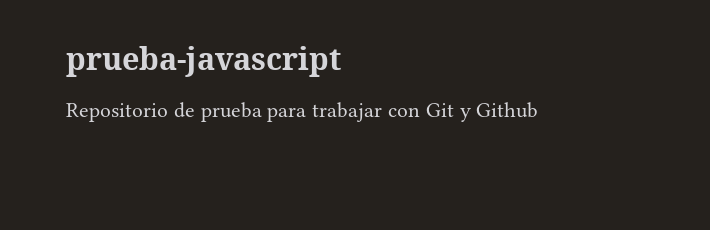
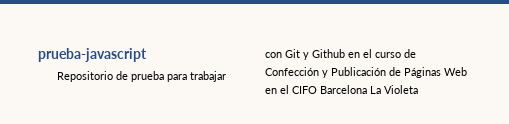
(539, 110) none -> [348,49,416,58] [265,67,467,78] [265,85,418,94] en el curso de Confección y Publicación de Páginas Web en el CIFO Barcelona La Violeta

